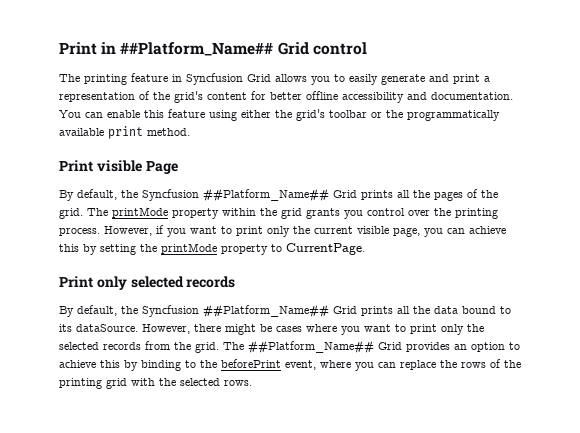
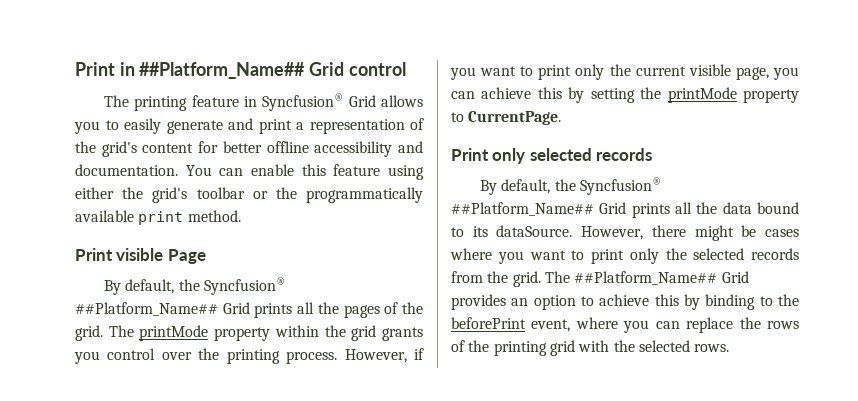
[186,73,243,85] Syncfusion -> [262,93,344,111] Syncfusion®
[142,189,199,201] Syncfusion -> [204,277,286,295] Syncfusion®
[142,305,199,317] Syncfusion -> [580,177,662,195] Syncfusion®

